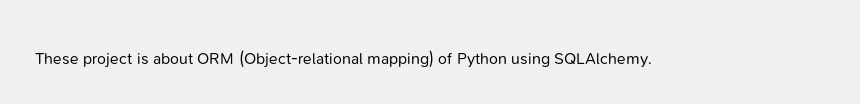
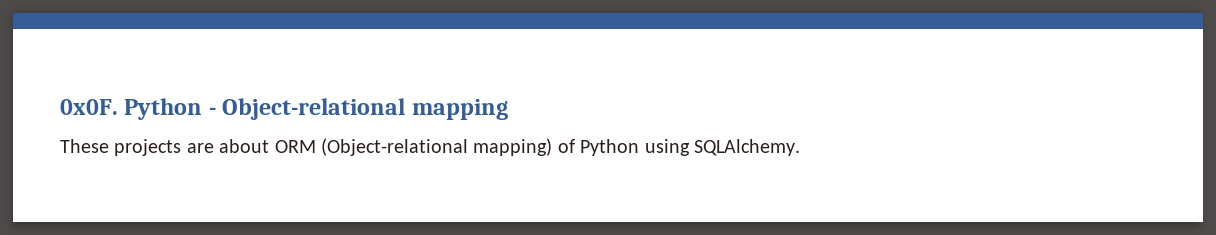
[35,53,149,68] These project is -> [60,98,508,120] [60,139,214,156] 0x0F. Python - Object-relational mapping // These projects are

